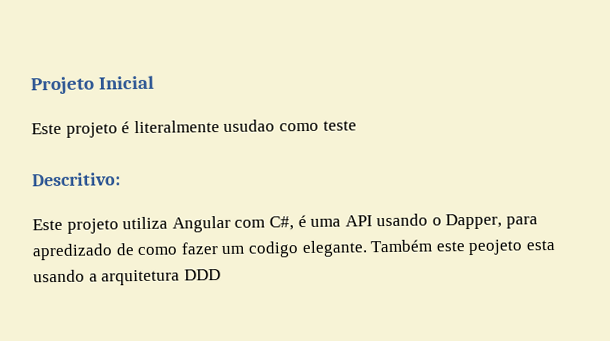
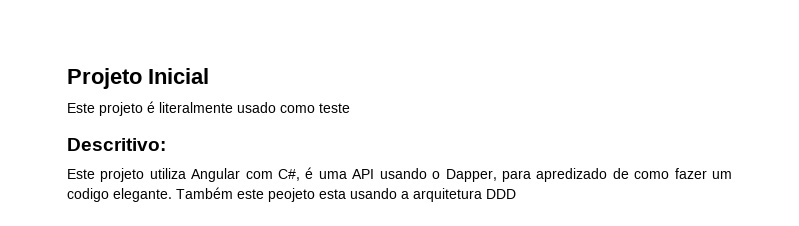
[223,119,276,132] usudao -> [237,102,276,113] usado

